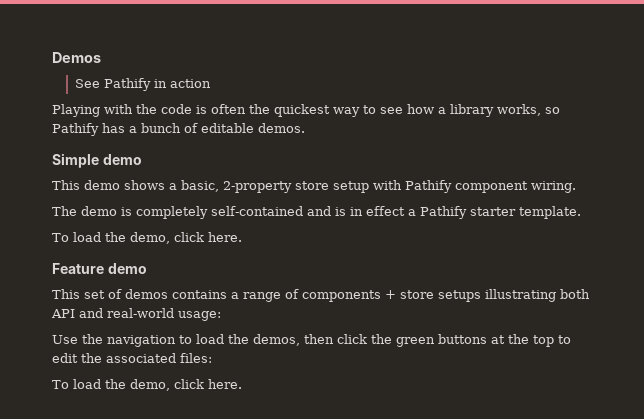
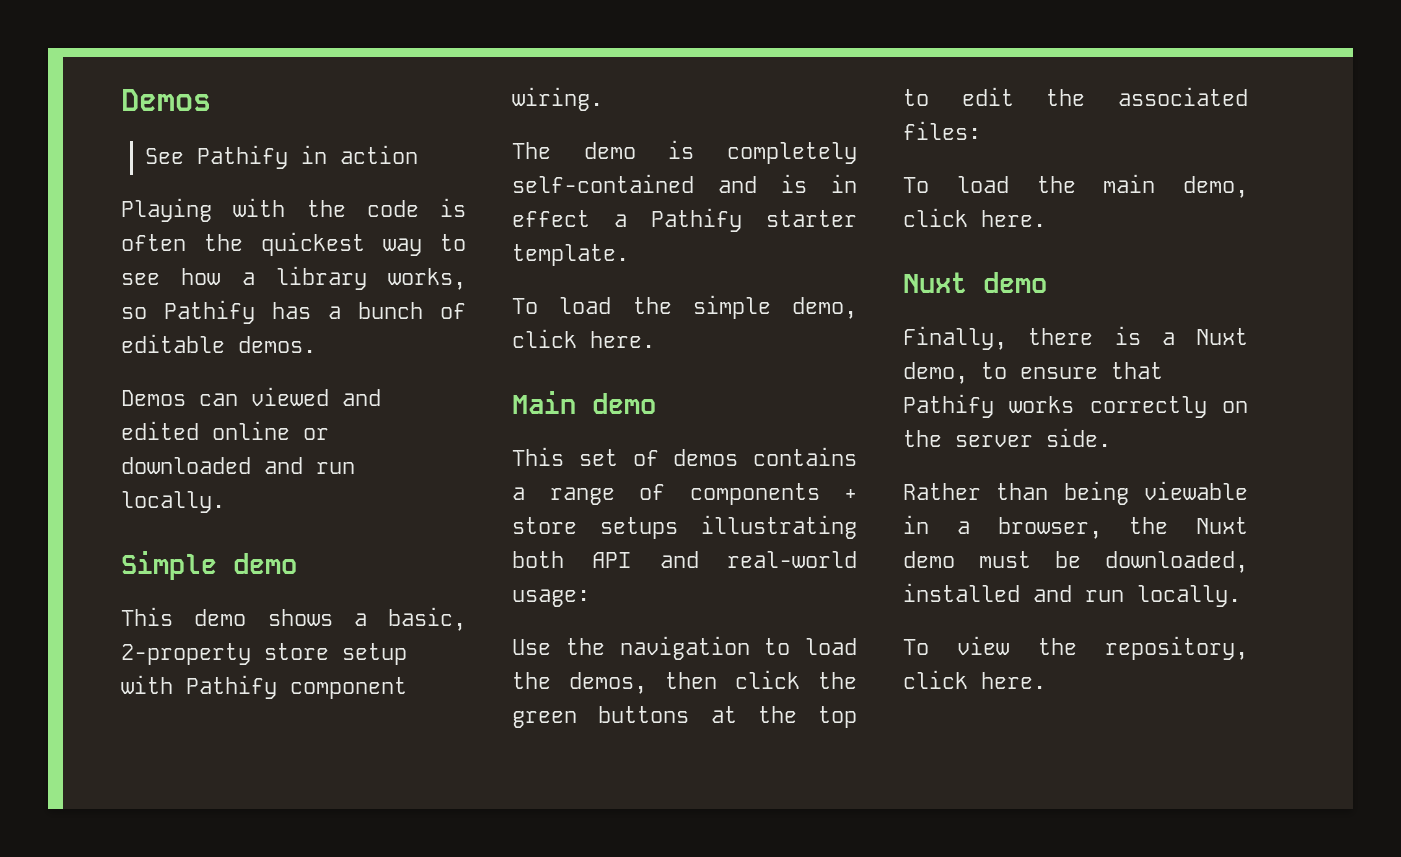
(305, 128) none -> [121,387,381,406] [121,421,329,440] [121,457,355,474] [121,491,225,513] // Demos can viewed and edited online or downloaded and run locally.
[130,232,242,244] [52,263,104,274] demo, click here. // Feature -> [692,295,857,319] [512,329,655,348] [512,391,576,414] simple demo, click here. // Main
[130,379,242,391] demo, click here. -> [1103,174,1248,198] [903,208,1046,227] [903,272,1047,293] [903,326,1248,350] [903,362,1163,384] [903,394,1248,418] [903,428,1111,447] [903,481,1248,505] [903,515,1248,539] [903,551,1248,573] [903,583,1241,607] [903,636,1248,660] [903,670,1046,689] main demo, click here. // Nuxt demo // Finally, there is a Nuxt demo, to ensure that Pathify works correctly on the server side. // Rather than being viewable in a browser, the Nuxt demo must be downloaded, installed and run locally. // To view the repository, click here.

